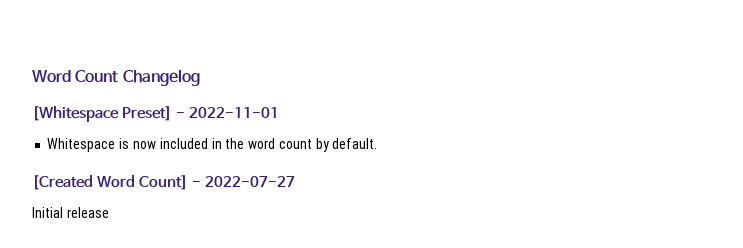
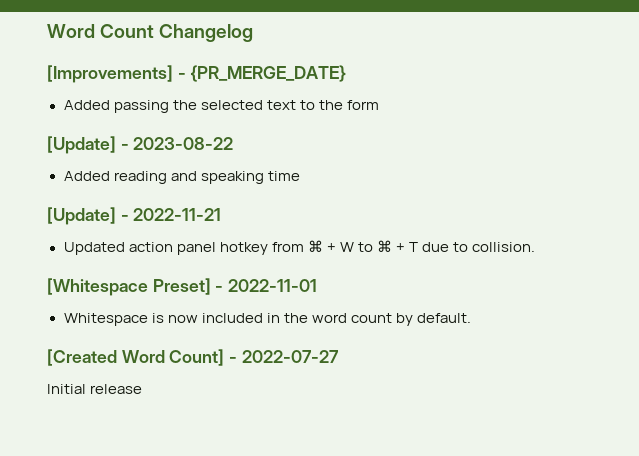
(200, 77) none -> [47,65,347,83] [63,100,379,113] [47,136,234,154] [63,171,300,184] [47,207,222,225] [63,240,536,255] // [Improvements] - {PR_MERGE_DATE} // Added passing the selected text to the form // [Update] - 2023-08-22 // Added reading and speaking time // [Update] - 2022-11-21 // Updated action panel hotkey from ⌘ + W to ⌘ + T due to collision.

